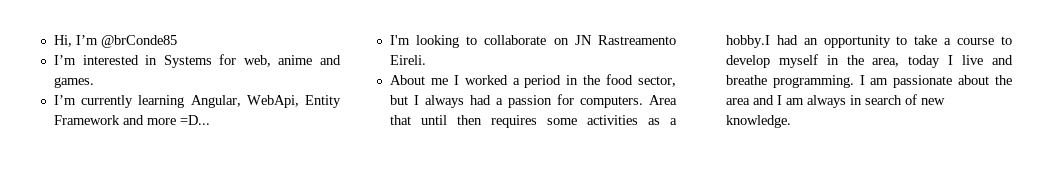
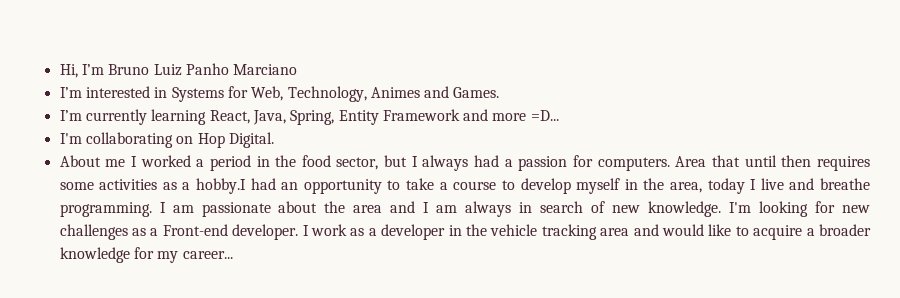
[100,35,177,48] @brConde85 -> [108,63,298,76] Bruno Luiz Panho Marciano
[243,55,341,67] [53,77,94,88] web, anime and games. -> [251,86,500,102] Web, Technology, Animes and Games.
[190,95,299,108] Angular, WebApi, -> [209,110,335,125] React, Java, Spring,
[416,35,676,48] [389,55,426,65] looking to collaborate on JN Rastreamento Eireli. -> [85,132,274,148] collaborating on Hop Digital.
(791, 121) none -> [729,201,870,217] [59,224,871,240] [59,247,233,263] I'm looking for new challenges as a Front-end developer. I work as a developer in the vehicle tracking area and would like to acquire a broader knowledge for my career...

